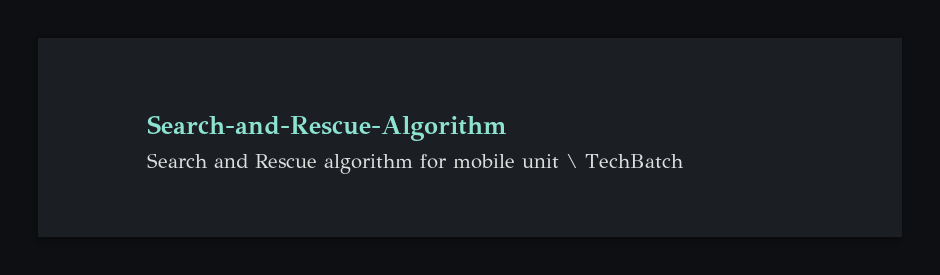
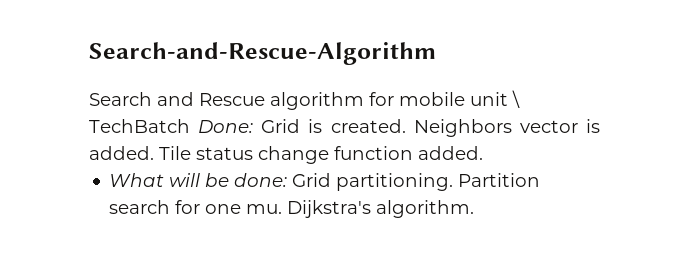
(684, 161) none -> [198,119,600,137] [89,146,483,164] [109,173,541,191] [109,200,475,218] Done: Grid is created. Neighbors vector is added. Tile status change function added. // What will be done: Grid partitioning. Partition search for one mu. Dijkstra's algorithm.

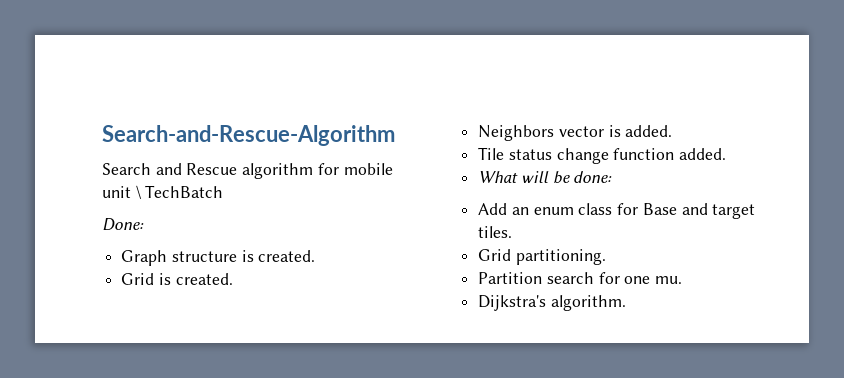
(190, 126) none -> (224, 191) //
(254, 126) none -> [121,250,316,266] // Graph structure is created. //
(406, 126) none -> (233, 279) //
(154, 153) none -> (673, 131) //
(288, 180) none -> [478,203,756,219] [478,226,513,238] // Add an enum class for Base and target tiles. //
(454, 182) none -> (606, 257) //
(283, 209) none -> (683, 280) //

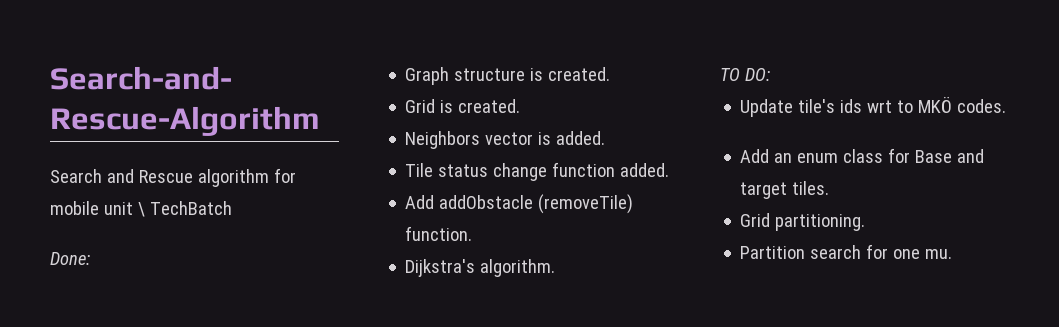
[478,171,613,184] What will be done: -> [405,194,634,214] [405,226,473,241] [405,259,556,277] [720,68,770,81] [740,96,1007,117] Add addObstacle (removeTile) function. // Dijkstra's algorithm. // TO DO: // Update tile's ids wrt to MKÖ codes.
[478,295,626,311] // Dijkstra's algorithm. -> (953, 254) none

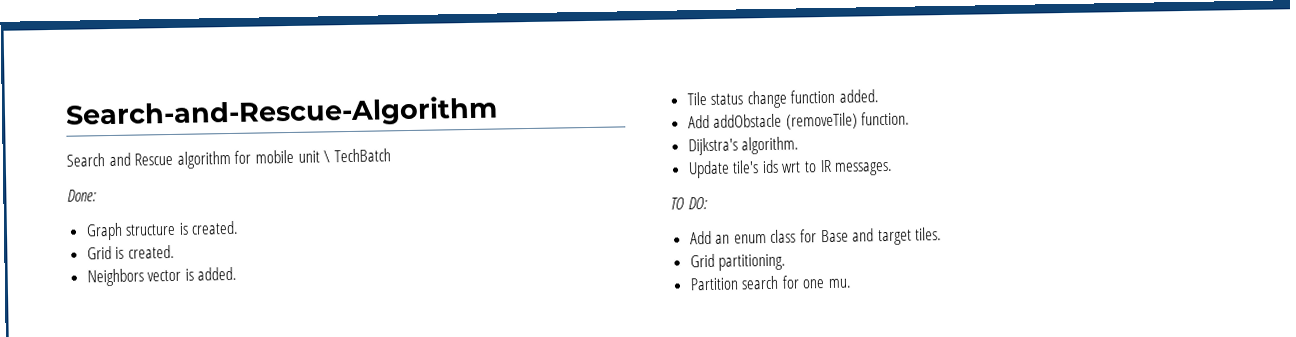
[720,68,770,81] // TO DO: -> (800, 145) none
[918,96,1007,113] MKÖ codes. -> [819,159,894,176] [670,197,708,210] IR messages. // TO DO:

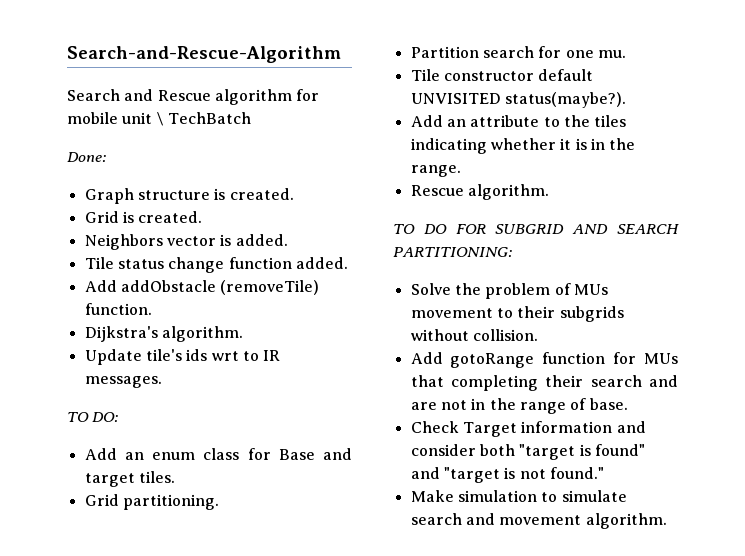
(853, 283) none -> [410,69,594,81] [410,92,626,108] [410,115,627,127] [410,138,636,154] [410,165,461,177] [410,184,549,200] [393,224,679,234] [393,247,512,257] [410,283,608,299] [410,306,624,322] [410,329,538,341] [410,352,678,368] [410,375,678,391] [410,398,628,414] [410,421,646,437] [410,444,645,460] [410,467,604,483] [410,490,627,502] [410,513,667,529] // Tile constructor default UNVISITED status(maybe?). // Add an attribute to the tiles indicating whether it is in the range. // Rescue algorithm. // TO DO FOR SUBGRID AND SEARCH PARTITIONING: // Solve the problem of MUs movement to their subgrids without collision. // Add gotoRange function for MUs that completing their search and are not in the range of base. // Check Target information and consider both "target is found" and "target is not found." // Make simulation to simulate search and movement algorithm.

